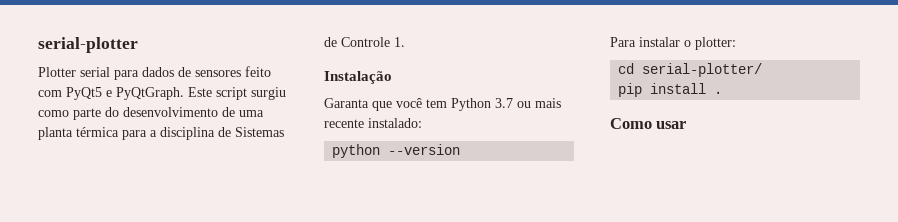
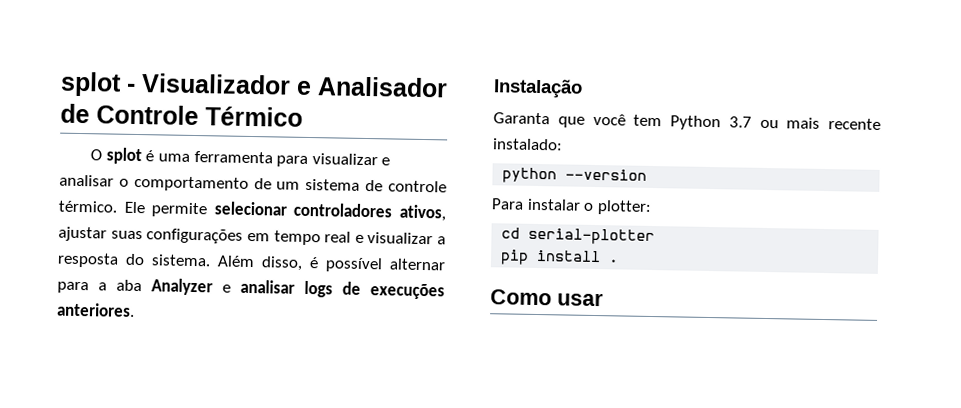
[38,37,138,53] [38,66,271,80] [38,87,286,100] [38,107,264,120] [38,127,284,140] [324,37,405,47] serial-plotter // Plotter serial para dados de sensores feito com PyQt5 e PyQtGraph. Este script surgiu como parte do desenvolvimento de uma planta térmica para a disciplina de Sistemas de Controle 1. -> [60,71,448,98] [60,103,303,127] [90,147,391,167] [59,174,447,193] [58,200,446,222] [58,226,446,246] [57,252,446,273] [57,278,445,300] [56,302,135,317] splot - Visualizador e Analisador de Controle Térmico // O splot é uma ferramenta para visualizar e analisar o comportamento de um sistema de controle térmico. Ele permite selecionar controladores ativos, ajustar suas configurações em tempo real e visualizar a resposta do sistema. Além disso, é possível alternar para a aba Analyzer e analisar logs de execuções anteriores.
[642,63,763,77] serial-plotter/ -> [528,227,656,246] serial-plotter

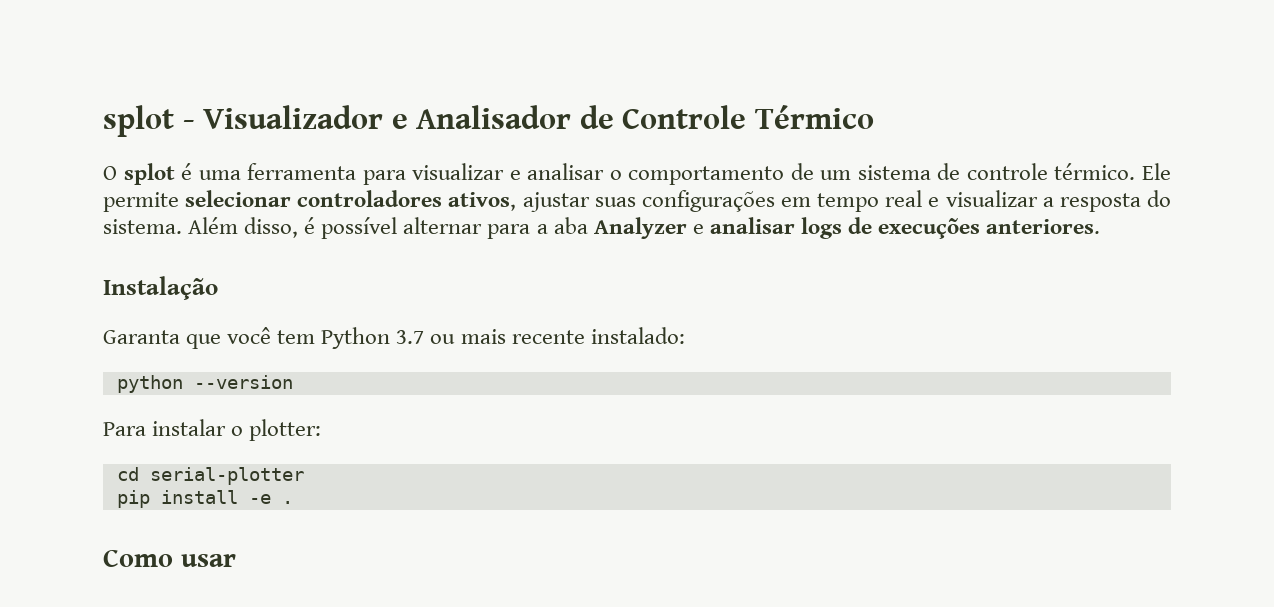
(602, 256) none -> [248,494,271,504] -e

